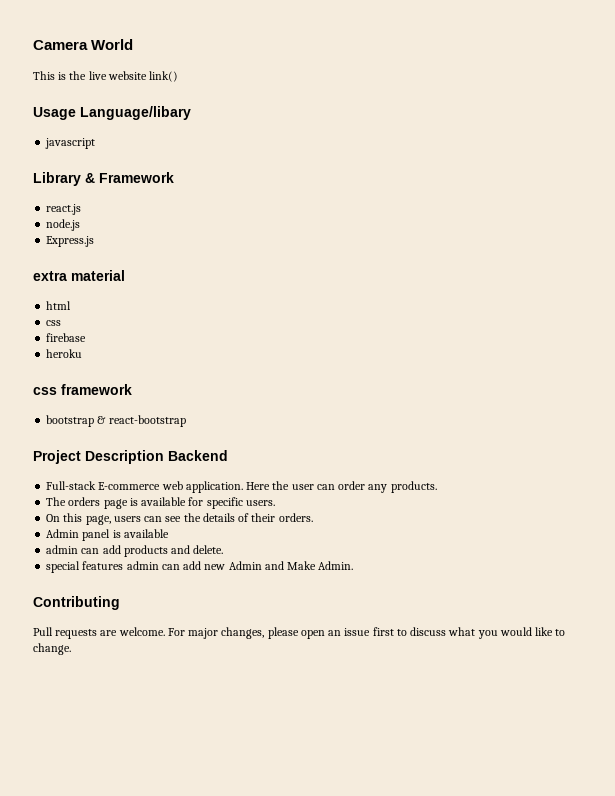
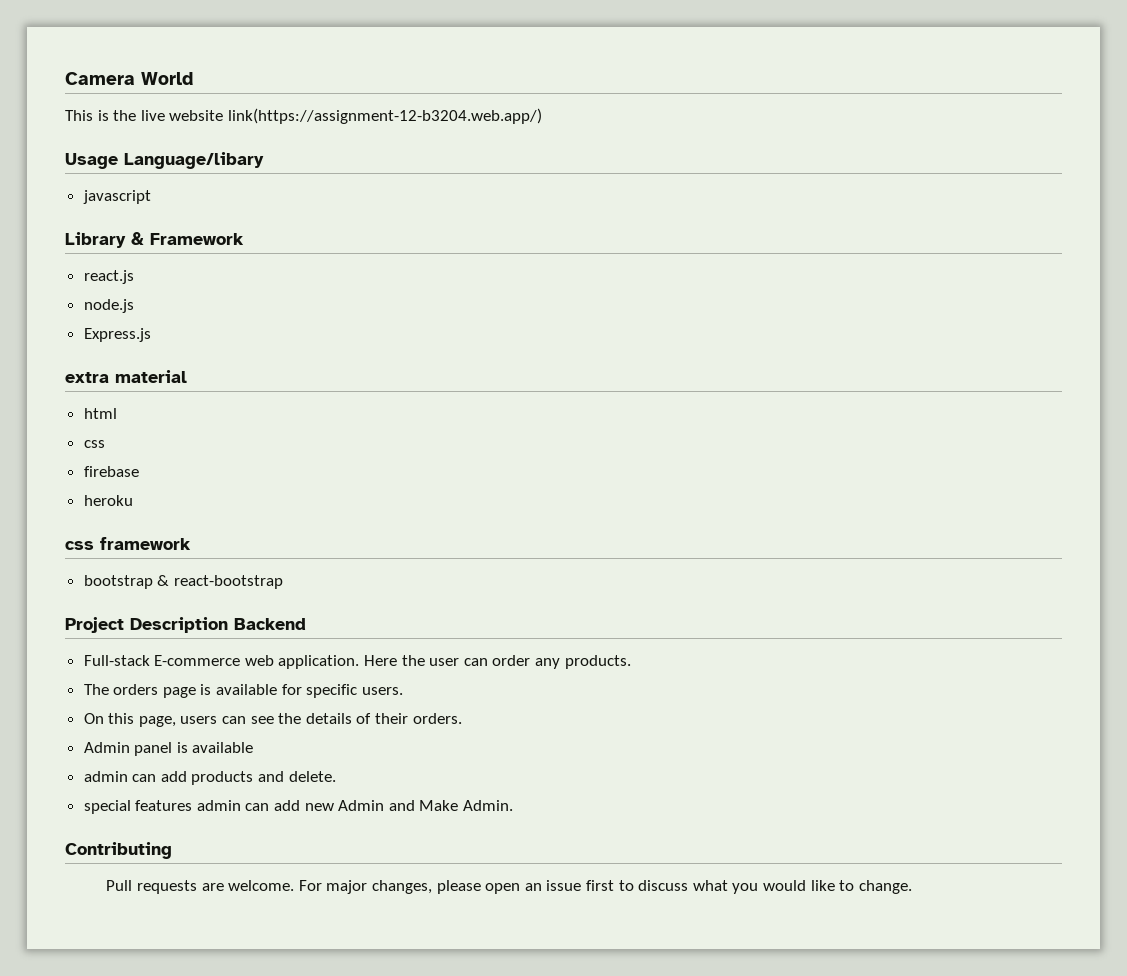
[149,71,179,82] link() -> [227,108,542,124] link(https://assignment-12-b3204.web.app/)

